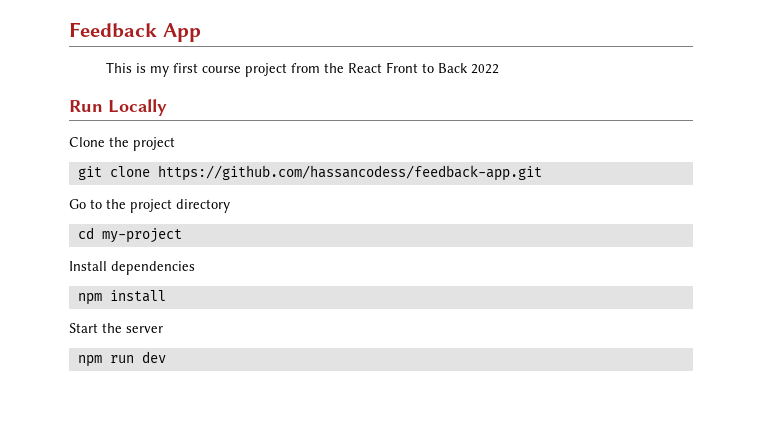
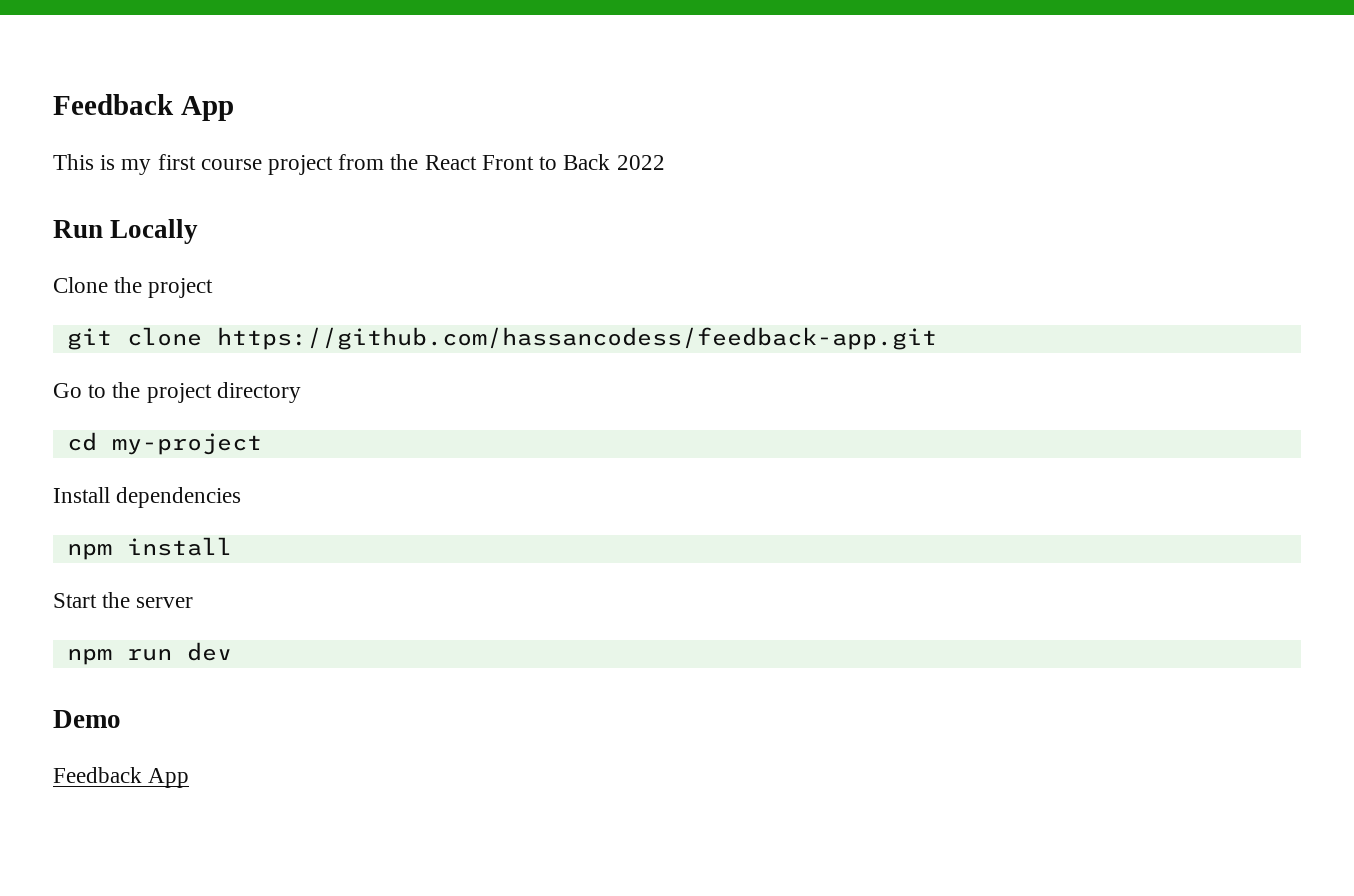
(166, 357) none -> [53,710,121,728] [53,767,190,788] // Demo // Feedback App

